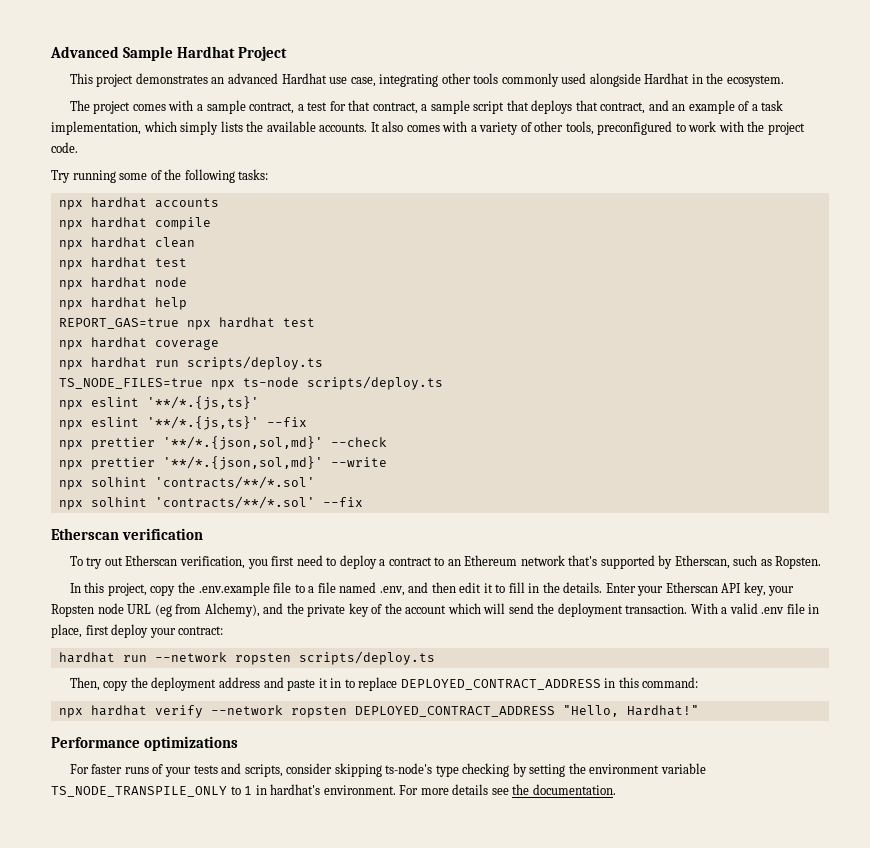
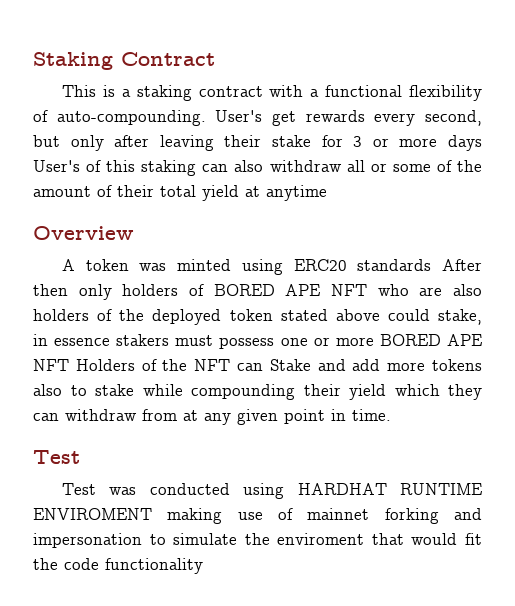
[50,46,288,61] [69,73,784,87] [69,100,784,114] [51,121,805,135] [51,142,78,153] [51,169,269,183] [58,197,219,210] [58,217,211,230] [58,237,195,250] [58,257,187,270] [58,277,187,290] [58,297,187,310] [58,317,315,330] [58,337,219,350] [58,356,323,370] [58,376,443,390] [58,396,259,410] [58,416,307,430] [58,436,387,450] [58,456,387,470] [58,476,315,490] [58,496,363,510] [51,528,204,540] [69,555,822,569] [69,582,795,596] [51,603,820,617] [51,624,224,638] [58,651,435,665] [69,677,699,691] [58,705,699,718] [51,736,239,751] [69,763,706,777] [51,784,616,797] Advanced Sample Hardhat Project // This project demonstrates an advanced Hardhat use case, integrating other tools commonly used alongside Hardhat in the ecosystem. // The project comes with a sample contract, a test for that contract, a sample script that deploys that contract, and an example of a task implementation, which simply lists the available accounts. It also comes with a variety of other tools, preconfigured to work with the project code. // Try running some of the following tasks: // npx hardhat accounts // npx hardhat compile // npx hardhat clean // npx hardhat test // npx hardhat node // npx hardhat help // REPORT_GAS=true npx hardhat test // npx hardhat coverage // npx hardhat run scripts/deploy.ts // TS_NODE_FILES=true npx ts-node scripts/deploy.ts // npx eslint '**/*.{js,ts}' // npx eslint '**/*.{js,ts}' --fix // npx prettier '**/*.{json,sol,md}' --check // npx prettier '**/*.{json,sol,md}' --write // npx solhint 'contracts/**/*.sol' // npx solhint 'contracts/**/*.sol' --fix // Etherscan verification // To try out Etherscan verification, you first need to deploy a contract to an Ethereum network that's supported by Etherscan, such as Ropsten. // In this project, copy the .env.example file to a file named .env, and then edit it to fill in the details. Enter your Etherscan API key, your Ropsten node URL (eg from Alchemy), and the private key of the account which will send the deployment transaction. With a valid .env file in place, first deploy your contract: // hardhat run --network ropsten scripts/deploy.ts // Then, copy the deployment address and paste it in to replace DEPLOYED_CONTRACT_ADDRESS in this command: // npx hardhat verify --network ropsten DEPLOYED_CONTRACT_ADDRESS "Hello, Hardhat!" // Performance optimizations // For faster runs of your tests and scripts, consider skipping ts-node's type checking by setting the environment variable TS_NODE_TRANSPILE_ONLY to 1 in hardhat's environment. For more details see the documentation. -> [33,52,215,70] [62,85,483,101] [33,110,483,126] [33,135,483,151] [33,160,482,176] [33,185,327,201] [33,226,134,240] [62,259,482,275] [33,284,483,300] [33,309,482,325] [33,334,482,349] [33,359,483,371] [33,384,482,400] [33,409,391,425] [33,450,80,464] [62,483,482,499] [33,508,482,524] [33,533,482,548] [33,558,203,574] Staking Contract // This is a staking contract with a functional flexibility of auto-compounding. User's get rewards every second, but only after leaving their stake for 3 or more days User's of this staking can also withdraw all or some of the amount of their total yield at anytime // Overview // A token was minted using ERC20 standards After then only holders of BORED APE NFT who are also holders of the deployed token stated above could stake, in essence stakers must possess one or more BORED APE NFT Holders of the NFT can Stake and add more tokens also to stake while compounding their yield which they can withdraw from at any given point in time. // Test // Test was conducted using HARDHAT RUNTIME ENVIROMENT making use of mainnet forking and impersonation to simulate the enviroment that would fit the code functionality

